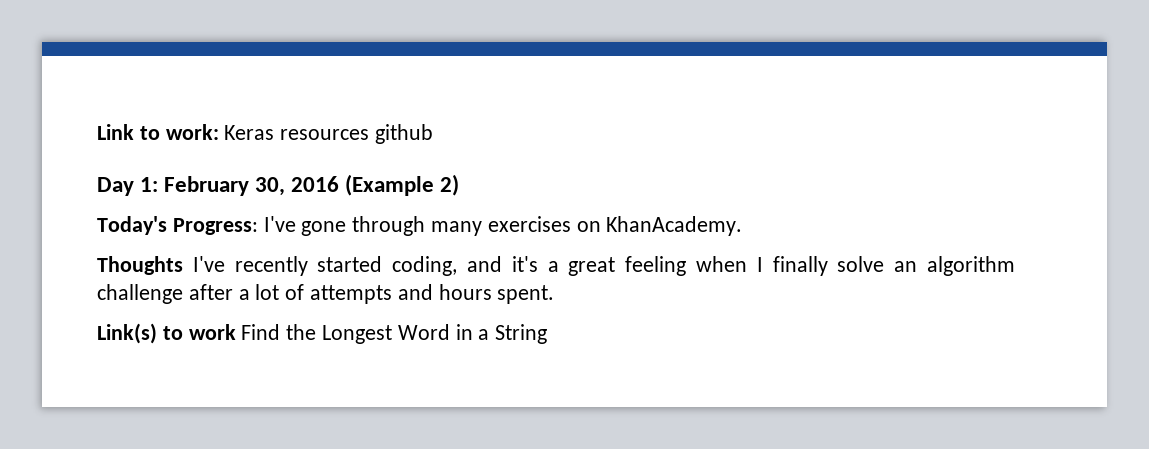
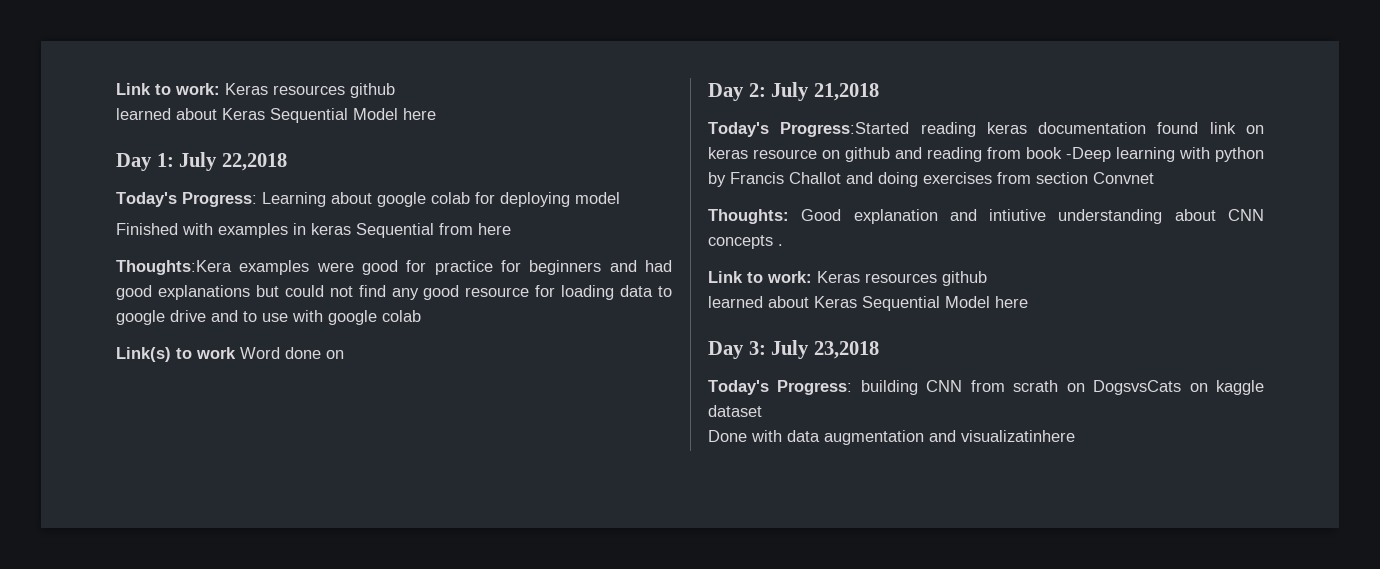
[97,124,434,144] [97,174,460,196] [97,216,743,236] [97,256,1015,276] [97,284,555,304] [97,323,548,344] Link to work: Keras resources github // Day 1: February 30, 2016 (Example 2) // Today's Progress: I've gone through many exercises on KhanAcademy. // Thoughts I've recently started coding, and it's a great feeling when I finally solve an algorithm challenge after a lot of attempts and hours spent. // Link(s) to work Find the Longest Word in a String -> [116,83,395,98] [116,108,436,123] [116,152,287,171] [116,192,620,207] [116,223,511,238] [116,260,672,275] [116,285,672,300] [116,310,421,325] [116,347,344,362] [708,82,879,101] [708,122,1264,137] [708,147,1264,162] [708,172,1154,187] [708,209,1264,224] [708,235,783,249] [708,271,987,286] [708,296,1028,311] [708,340,879,359] [708,380,1264,395] [708,405,762,417] [708,430,1075,445] Link to work: Keras resources github // learned about Keras Sequential Model here // Day 1: July 22,2018 // Today's Progress: Learning about google colab for deploying model // Finished with examples in keras Sequential from here // Thoughts:Kera examples were good for practice for beginners and had good explanations but could not find any good resource for loading data to google drive and to use with google colab // Link(s) to work Word done on // Day 2: July 21,2018 // Today's Progress:Started reading keras documentation found link on keras resource on github and reading from book -Deep learning with python by Francis Challot and doing exercises from section Convnet // Thoughts: Good explanation and intiutive understanding about CNN concepts . // Link to work: Keras resources github // learned about Keras Sequential Model here // Day 3: July 23,2018 // Today's Progress: building CNN from scrath on DogsvsCats on kaggle dataset // Done with data augmentation and visualizatinhere

